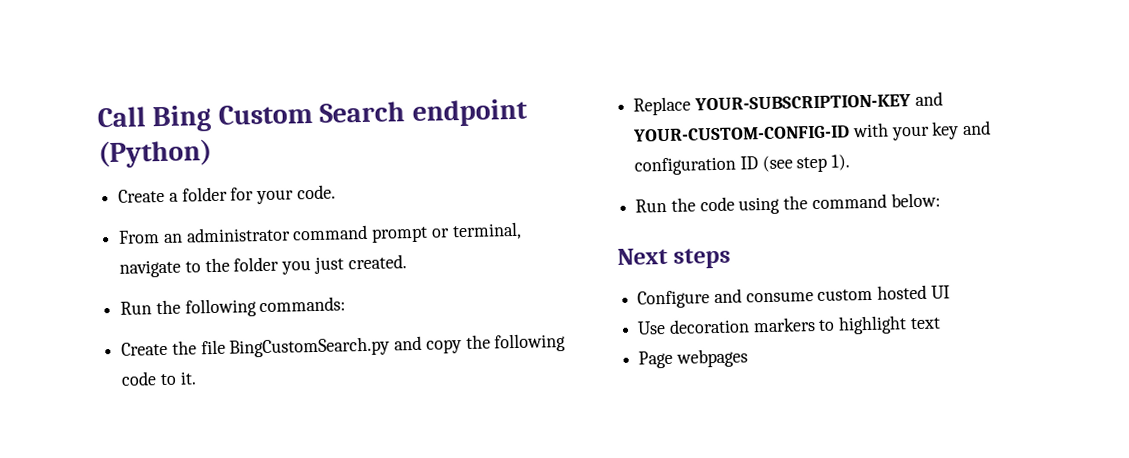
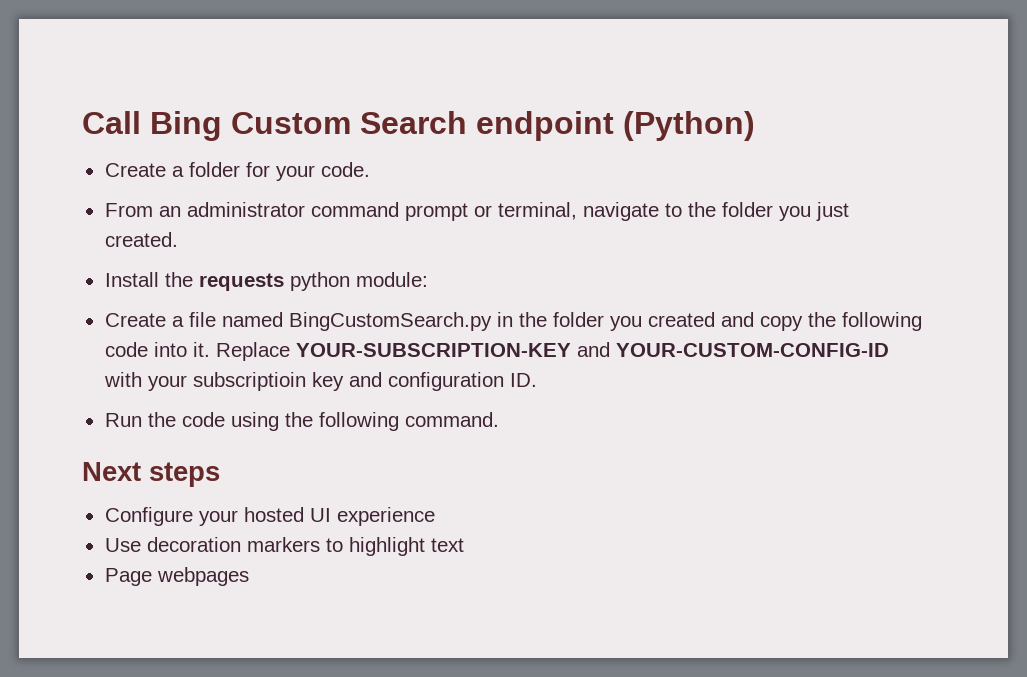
[120,296,347,318] [121,336,391,358] Run the following commands: // Create the file BingCustomSearch.py -> [104,272,428,291] [104,312,715,331] Install the requests python module: // Create a file named BingCustomSearch.py in the folder you created
[159,373,177,386] to -> [153,342,187,357] into
(197, 378) // -> (210, 349) none
(930, 133) none -> [192,372,306,391] subscriptioin
[739,154,851,173] ID (see step 1). -> [509,373,537,387] ID.
[811,192,941,210] command below: -> [318,412,499,431] following command.
[713,288,874,304] and consume custom -> [198,510,238,526] your
(950, 292) none -> [336,507,435,526] experience

